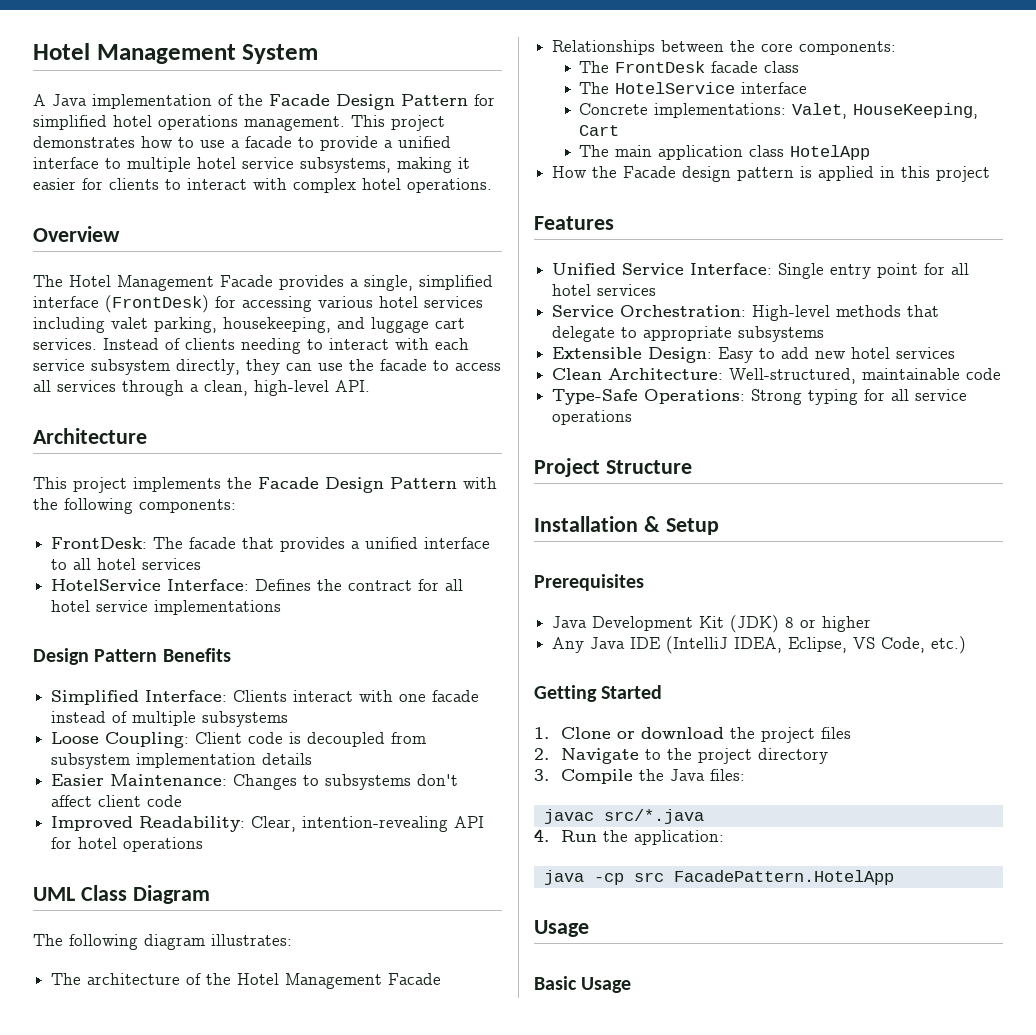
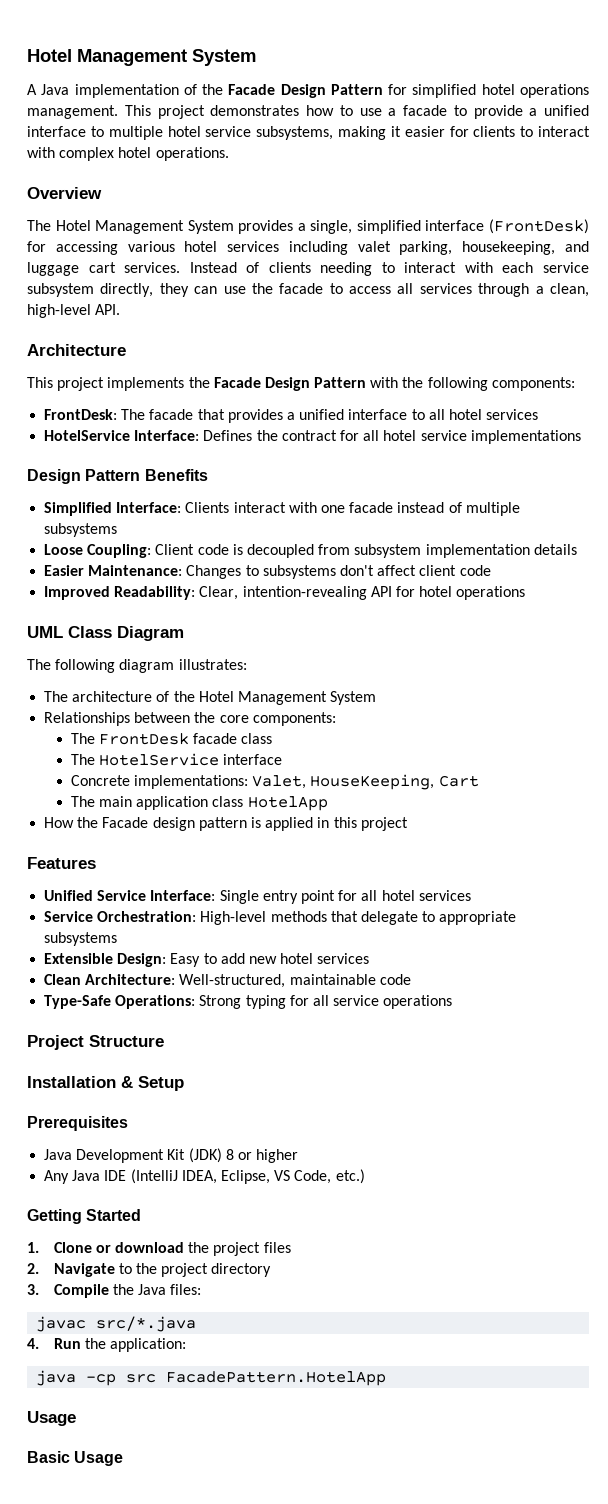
[220,275,273,287] Facade -> [187,220,234,234] System
[388,973,442,985] Facade -> [330,691,377,705] System

